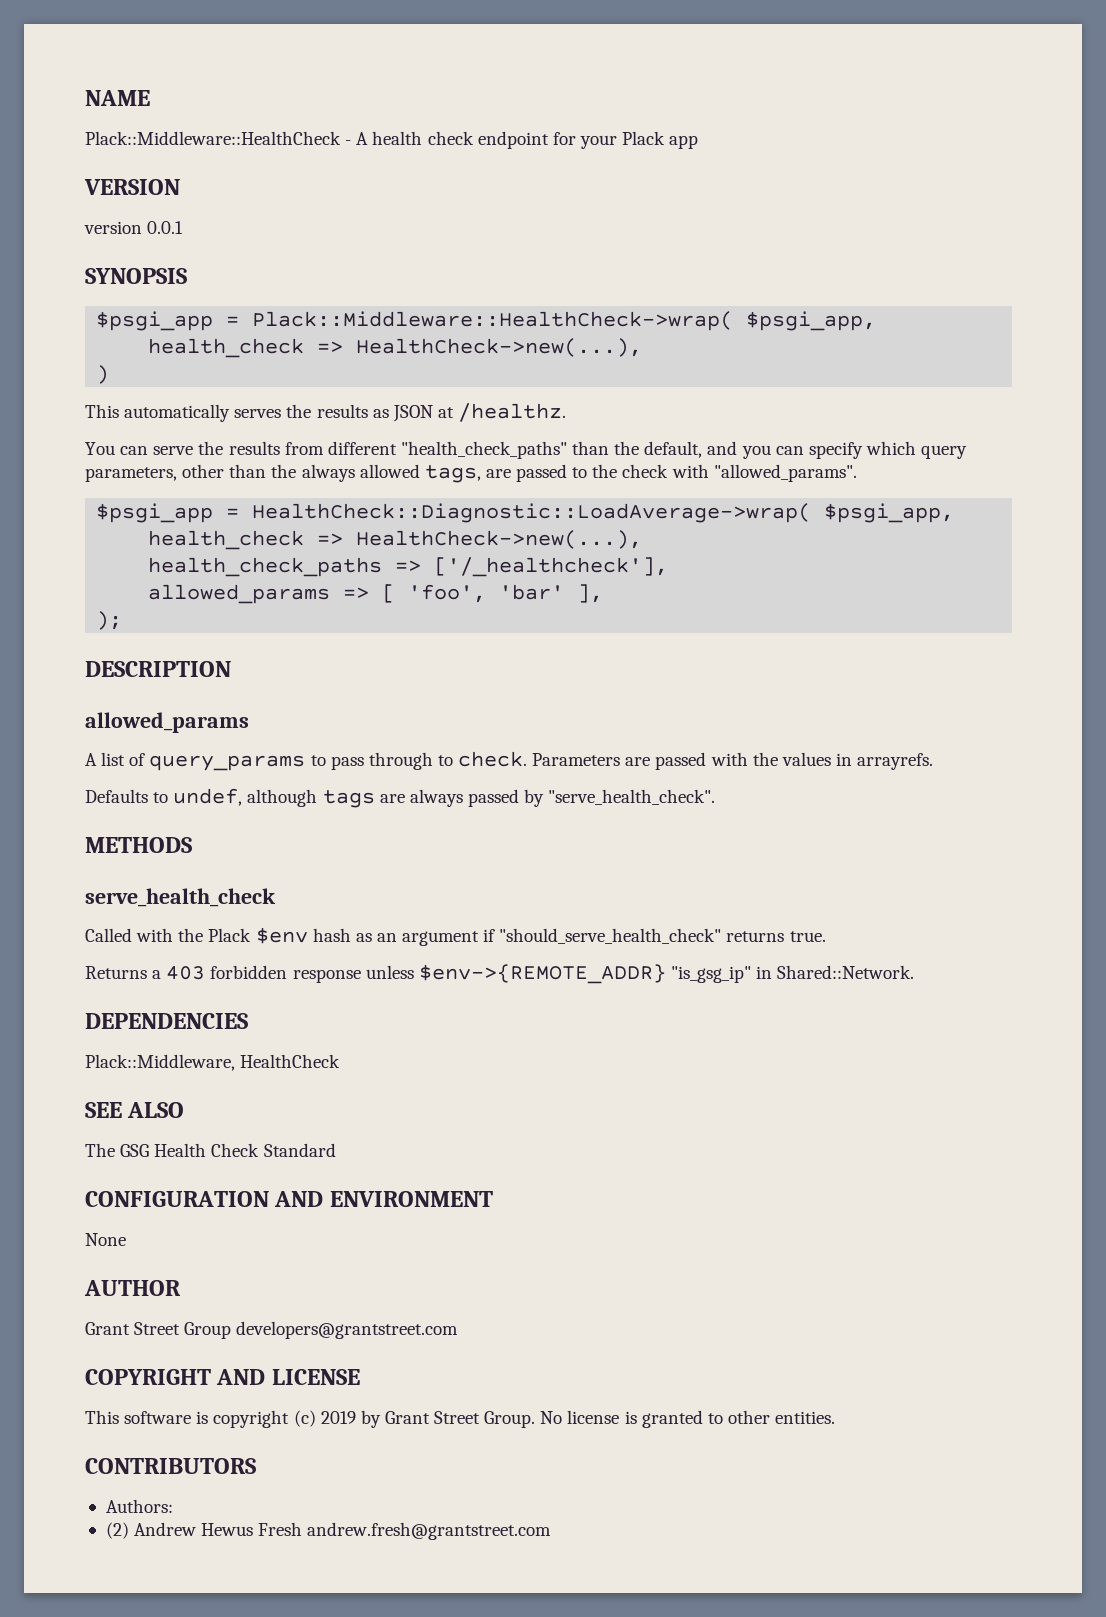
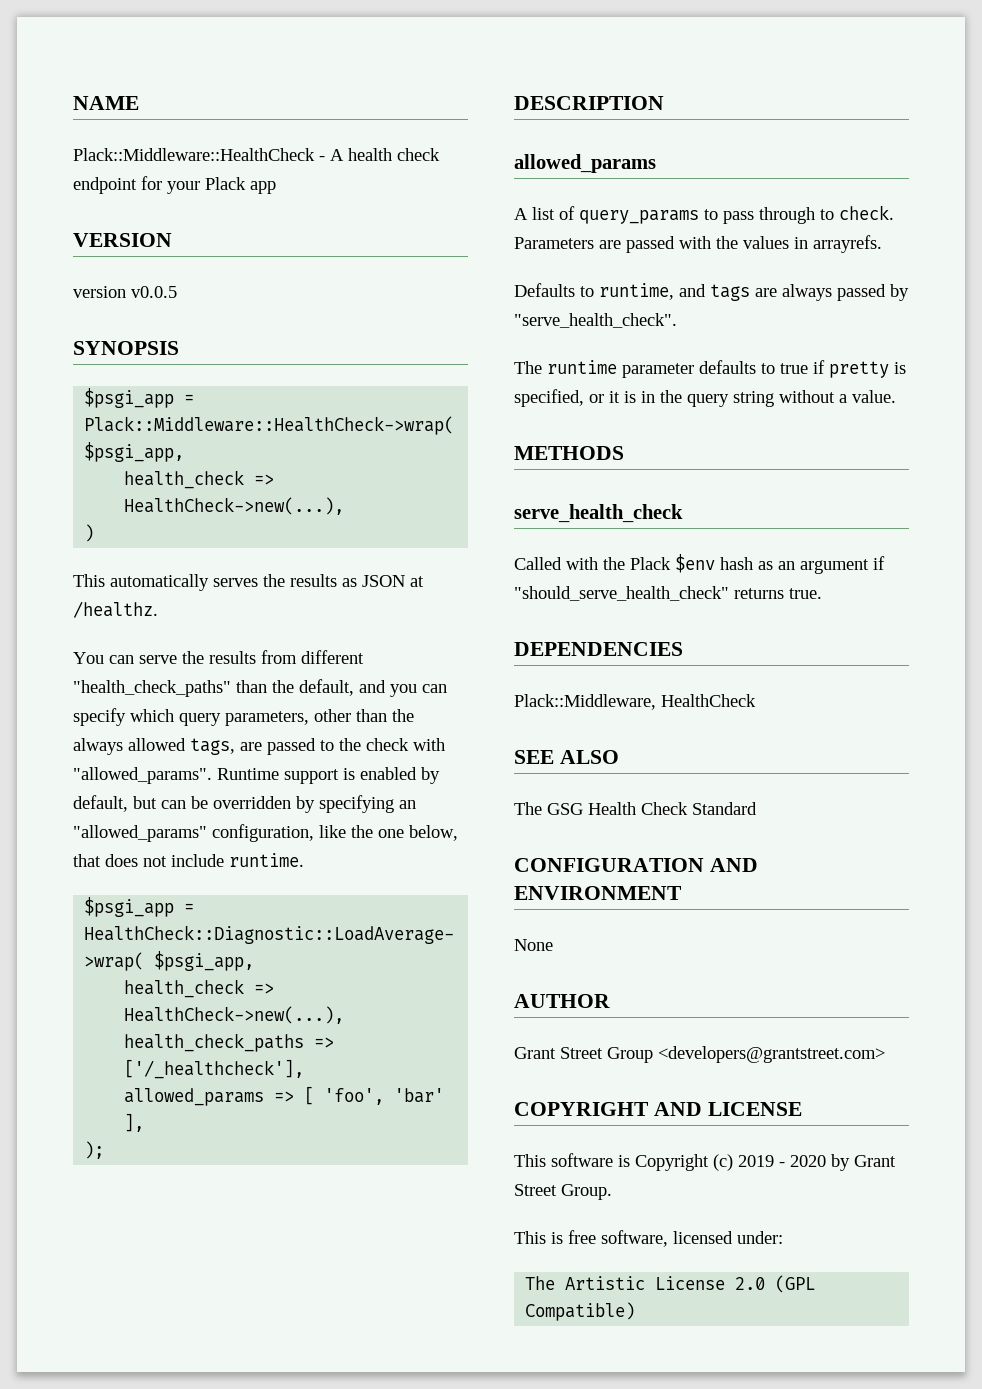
[147,221,184,234] 0.0.1 -> [131,286,177,298] v0.0.5
(857, 473) none -> [217,767,440,784] [73,795,416,813] [73,824,458,842] [73,853,304,867] Runtime support is enabled by default, but can be overridden by specifying an "allowed_params" configuration, like the one below, that does not include runtime.
[173,788,318,807] undef, although -> [599,283,706,300] runtime, and
(716, 797) none -> [514,360,906,378] [514,389,896,407] // The runtime parameter defaults to true if pretty is specified, or it is in the query string without a value.
[85,964,915,984] // Returns a 403 forbidden response unless $env->{REMOTE_ADDR} "is_gsg_ip" in Shared::Network. -> (822, 593) none
[236,1321,459,1339] developers@grantstreet.com -> [658,1046,885,1063] <developers@grantstreet.com>
[213,1410,290,1428] copyright -> [635,1154,709,1171] Copyright
(356, 1417) none -> [779,1155,826,1167] - 2020
[540,1410,836,1428] [85,1458,256,1474] [105,1499,173,1513] [105,1522,552,1540] No license is granted to other entities. // CONTRIBUTORS // Authors: // (2) Andrew Hewus Fresh andrew.fresh@grantstreet.com -> [514,1230,783,1247] [525,1275,816,1293] [525,1302,636,1321] // This is free software, licensed under: // The Artistic License 2.0 (GPL Compatible)

